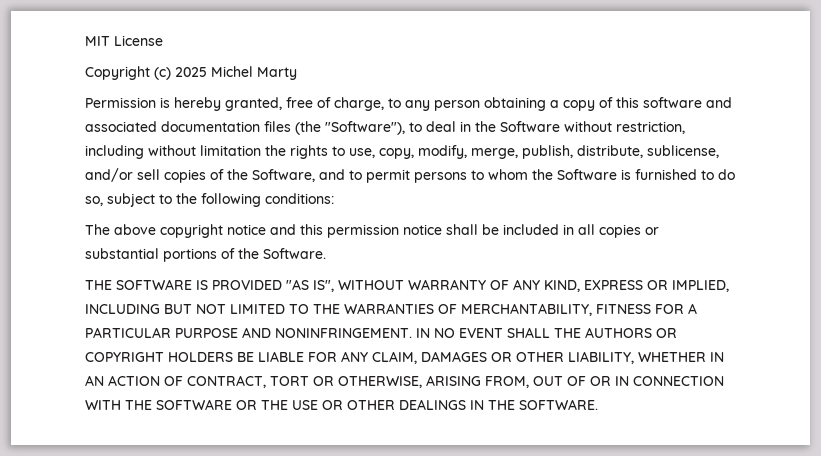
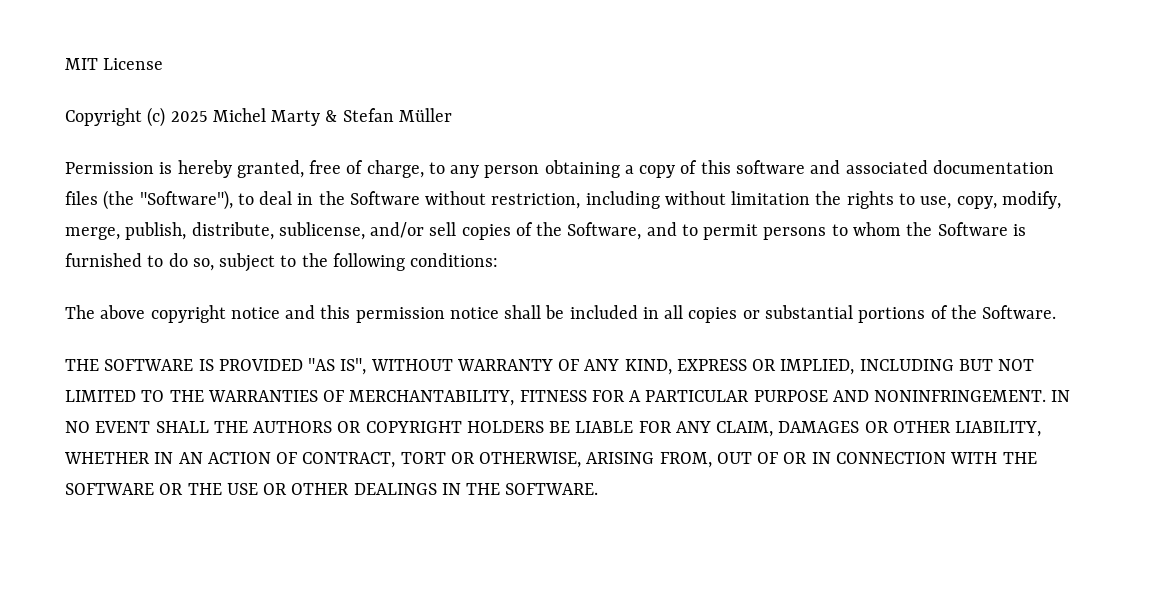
(297, 73) none -> [325,108,452,122] & Stefan Müller

